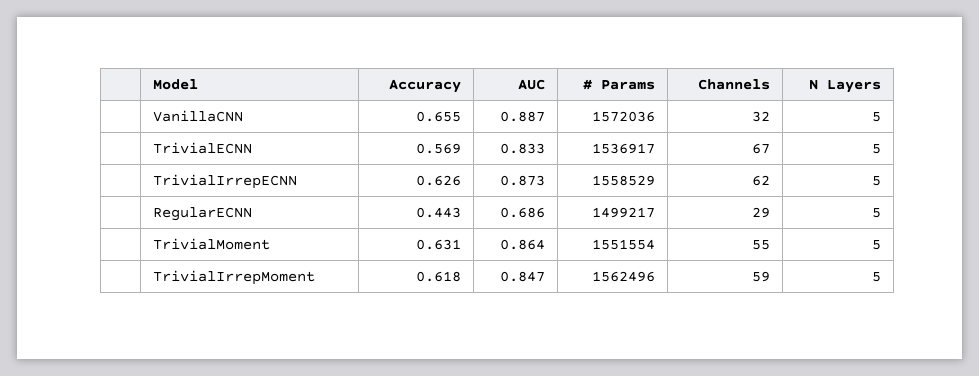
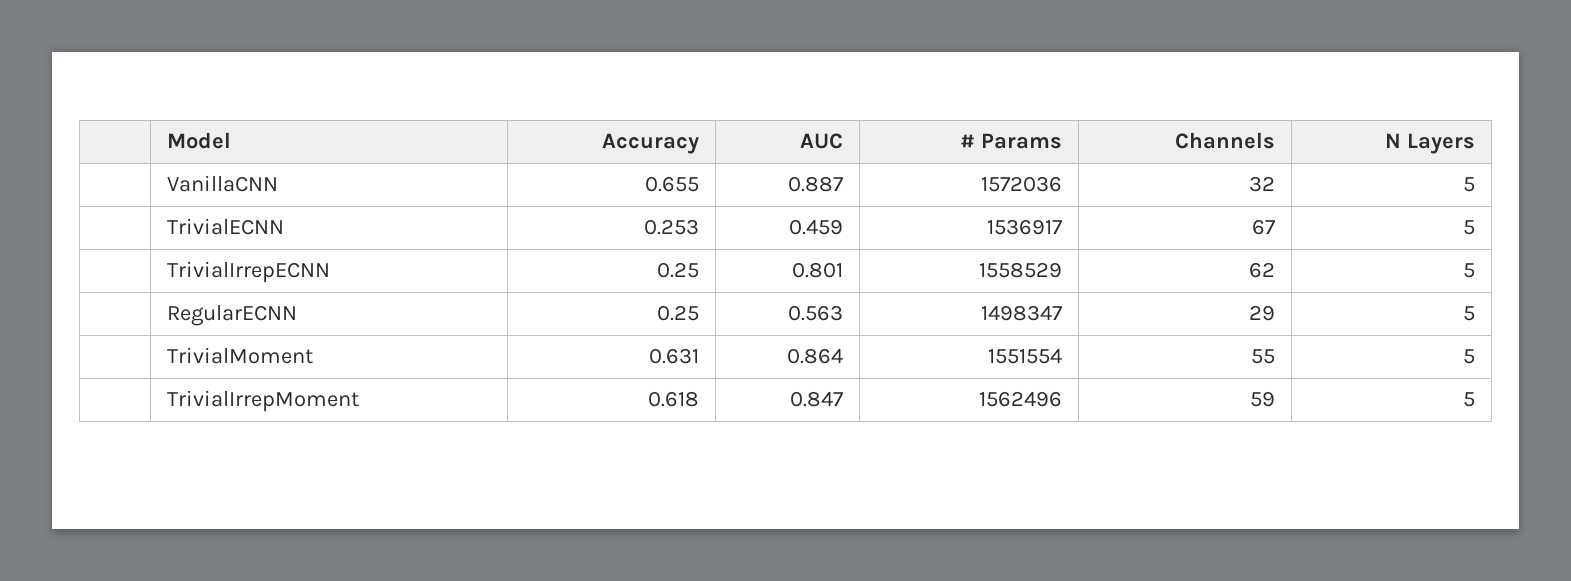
[415,143,461,154] [499,143,545,154] 0.569 | 0.833 -> [643,219,699,235] [788,219,843,235] 0.253 | 0.459
[415,175,461,186] [499,175,545,186] 0.626 | 0.873 -> [656,262,699,278] [791,262,843,278] 0.25 | 0.801
[415,207,461,218] [499,207,545,218] [591,207,655,218] 0.443 | 0.686 | 1499217 -> [656,305,699,321] [787,305,843,321] [980,305,1062,321] 0.25 | 0.563 | 1498347

